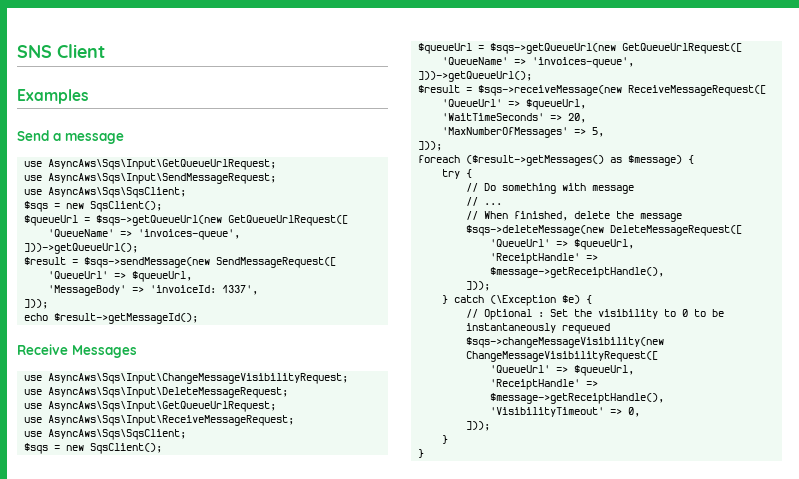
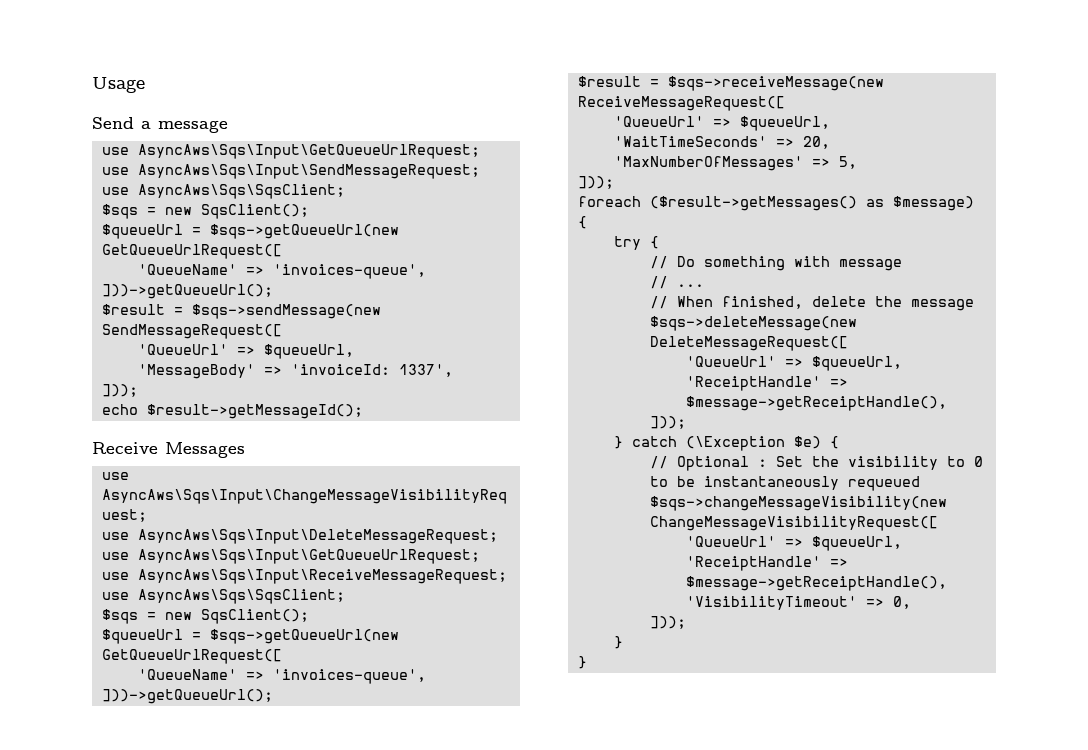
[17,44,105,58] [17,89,88,104] SNS Client // Examples -> [92,77,145,93] Usage

